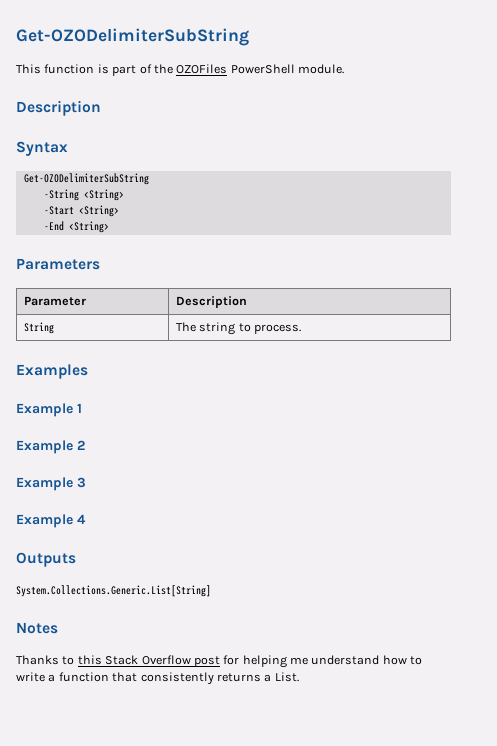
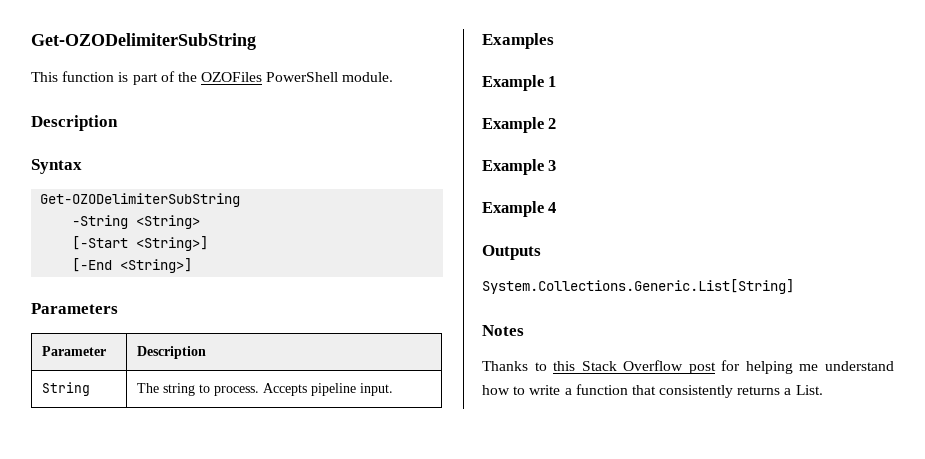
[43,205,119,217] [43,221,109,233] -Start <String> // -End <String> -> [72,236,209,251] [72,258,193,273] [-Start <String>] // [-End <String>]
(301, 329) none -> [262,383,393,396] Accepts pipeline input.

